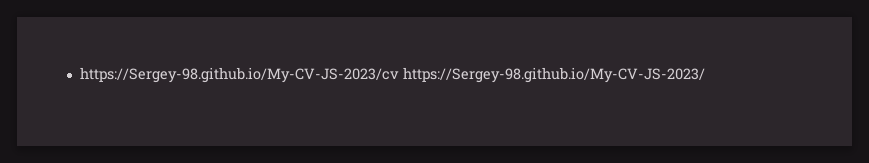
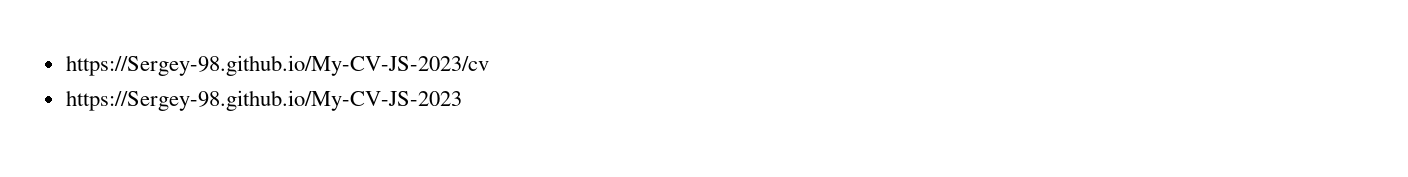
[402,67,705,83] https://Sergey-98.github.io/My-CV-JS-2023/ -> [65,90,462,111] // https://Sergey-98.github.io/My-CV-JS-2023

